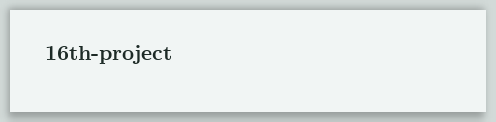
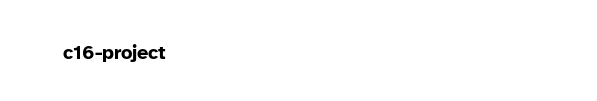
[45,45,172,64] 16th-project -> [63,44,166,62] c16-project

